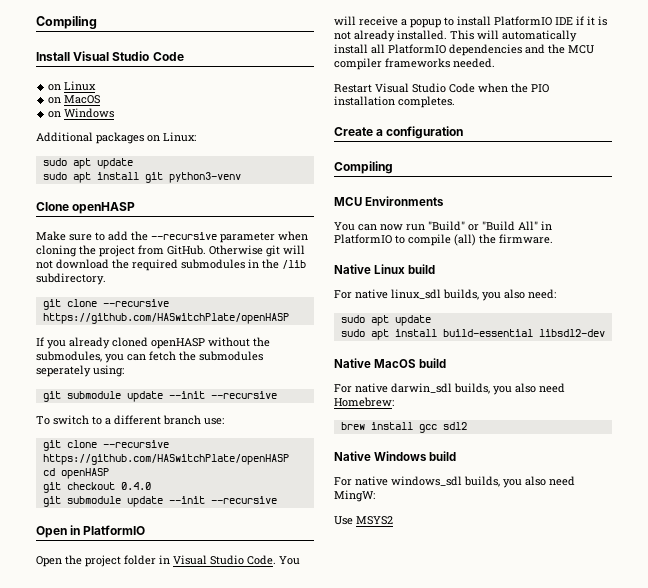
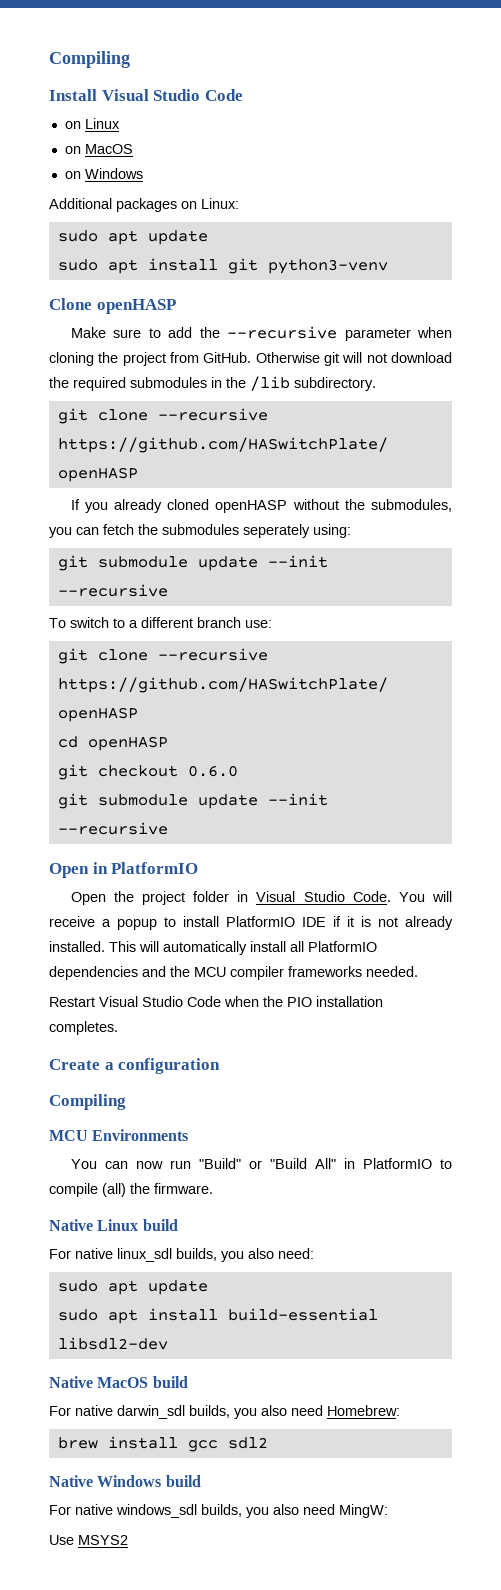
[120,482,151,490] 0.4.0 -> [187,765,238,777] 0.6.0

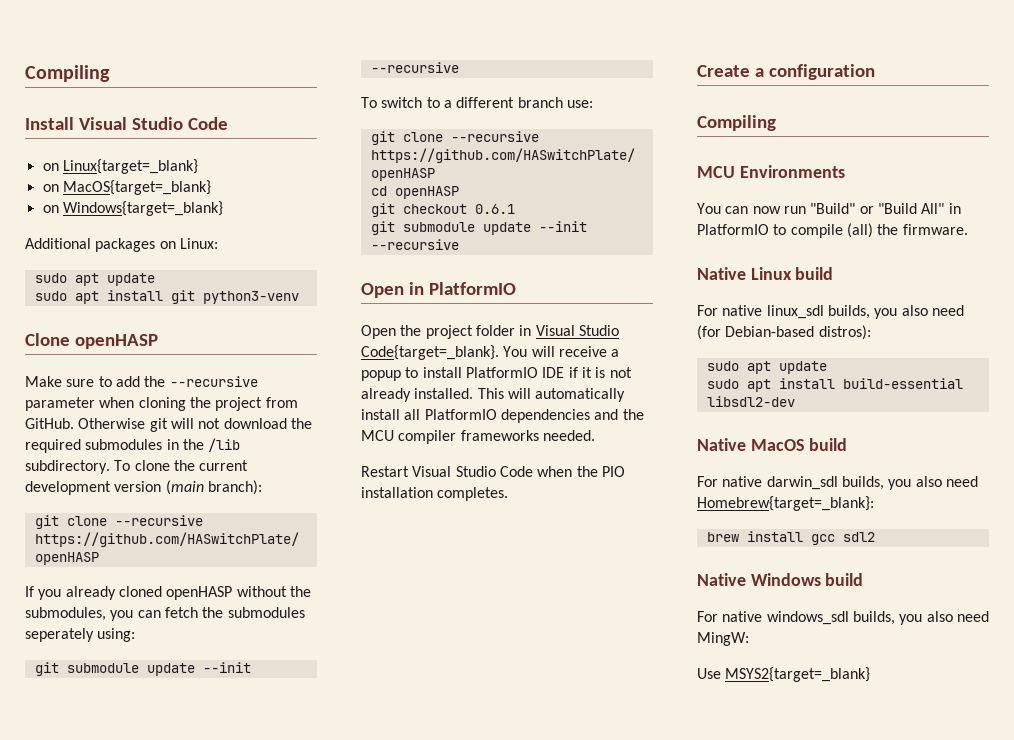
[84,118,120,129] [64,144,133,154] [64,168,143,179] Linux // on MacOS // on Windows -> [62,159,198,174] [42,180,211,195] [42,201,223,216] Linux{target=_blank} // on MacOS{target=_blank} // on Windows{target=_blank}
(376, 384) none -> [114,460,249,471] [25,480,262,495] To clone the current development version (main branch):
[187,765,238,777] 0.6.0 -> [474,204,515,214] 0.6.1
[352,891,391,902] Code. -> [361,345,499,360] Code{target=_blank}.
[278,1248,314,1259] need: -> [931,305,964,316] [697,325,871,340] need (for Debian-based distros):
[327,1405,400,1416] Homebrew: -> [697,496,874,511] Homebrew{target=_blank}:
[78,1535,128,1545] MSYS2 -> [725,667,871,682] MSYS2{target=_blank}

